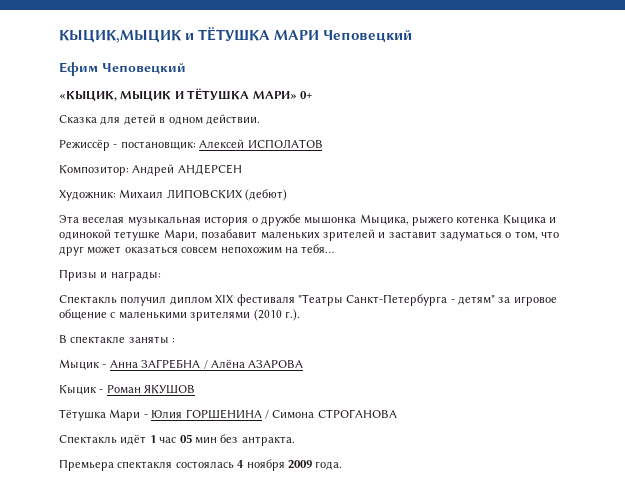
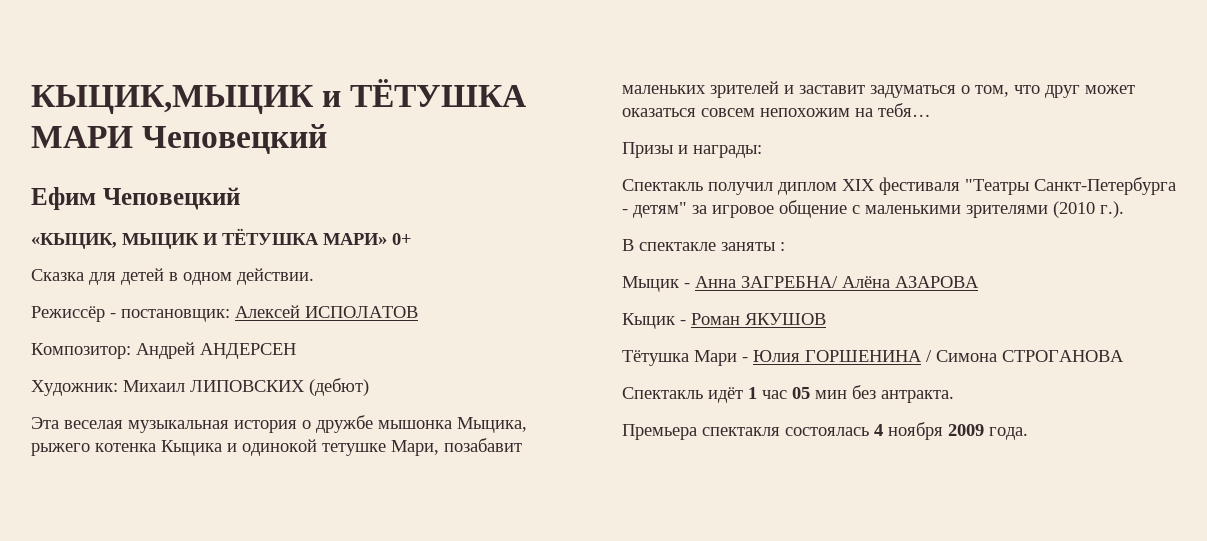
[141,359,208,369] ЗАГРЕБНА / -> [741,276,838,288] ЗАГРЕБНА/

